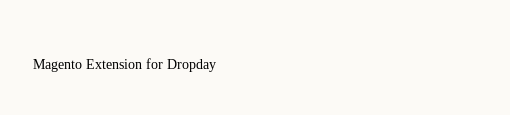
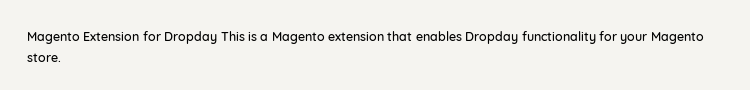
(216, 65) none -> [220,31,704,44] [27,53,61,62] This is a Magento extension that enables Dropday functionality for your Magento store.

